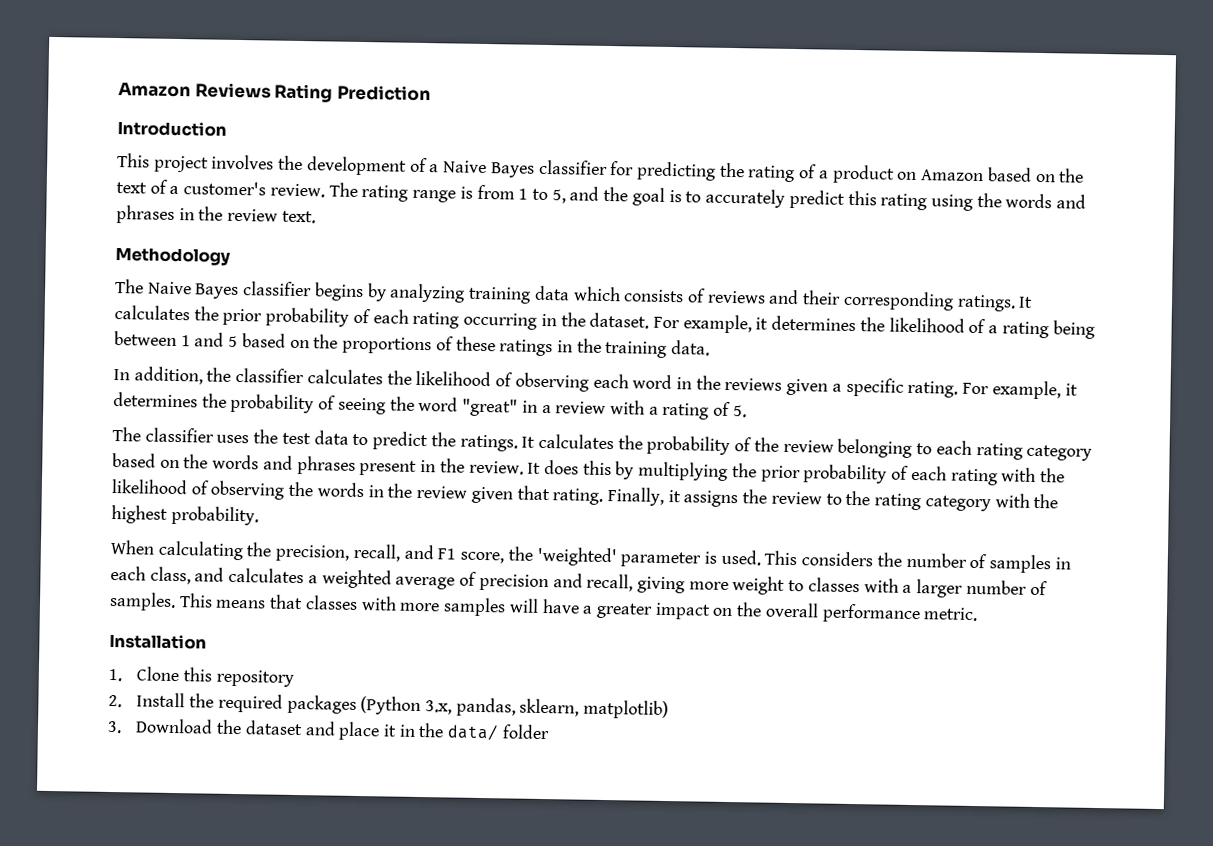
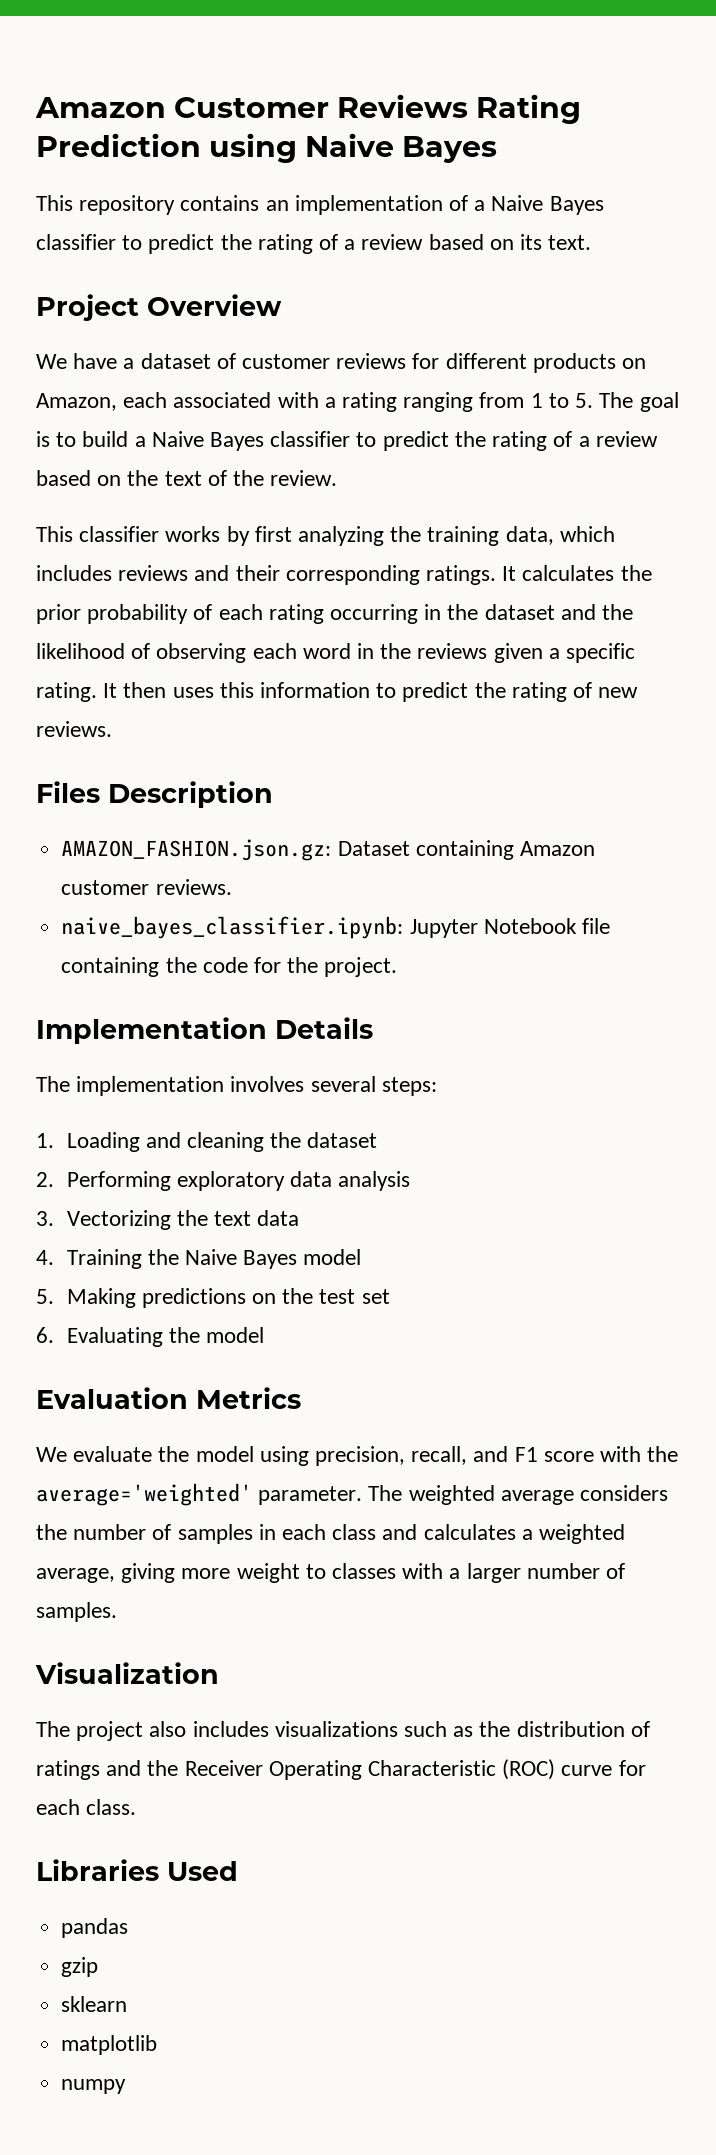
[118,82,191,98] Amazon -> [35,97,330,118] Amazon Customer
[117,121,227,137] [117,153,407,176] // Introduction // This project involves the development -> [209,133,498,163] [36,195,443,215] using Naive Bayes // This repository contains an implementation
[610,161,985,184] for predicting the rating of a product on Amazon -> [122,234,592,254] [36,294,282,321] [36,353,647,373] [36,392,679,412] [36,431,658,451] to predict the rating of a review based on its text. // Project Overview // We have a dataset of customer reviews for different products on Amazon, each associated with a rating ranging from 1 to 5. The goal is to build a Naive Bayes classifier to predict the rating of a review
[169,181,1087,211] [116,205,316,224] [115,247,231,266] [115,279,706,304] a customer's review. The rating range is from 1 to 5, and the goal is to accurately predict this rating using the words and phrases in the review text. // Methodology // The Naive Bayes classifier begins by analyzing training data which consists of -> [233,470,338,486] [36,526,615,546] [36,565,112,581] the review. // This classifier works by first analyzing the training data, which includes
[589,312,1095,339] [114,331,711,358] [113,366,383,385] dataset. For example, it determines the likelihood of a rating being between 1 and 5 based on the proportions of these ratings in the training data. // In addition, the classifier calculates -> [484,604,596,620] dataset and
[962,380,1078,400] [113,391,747,420] [112,426,1093,461] [112,452,1065,486] [111,478,1059,512] [111,504,259,526] [110,539,798,568] For example, it determines the probability of seeing the word "great" in a review with a rating of 5. // The classifier uses the test data to predict the ratings. It calculates the probability of the review belonging to each rating category based on the words and phrases present in the review. It does this by multiplying the prior probability of each rating with the likelihood of observing the words in the review given that rating. Finally, it assigns the review to the rating category with the highest probability. // When calculating the precision, recall, and F1 score, the 'weighted' parameter is used. This -> [103,682,639,702] [36,721,112,737] [36,781,273,808] [61,839,595,861] [61,879,232,895] [61,916,610,939] [61,957,398,977] [36,1017,373,1044] [36,1076,437,1096] [36,1132,378,1152] [36,1171,411,1191] [36,1210,300,1230] [36,1249,362,1269] [36,1288,390,1308] [36,1327,264,1347] [36,1387,301,1409] [36,1446,679,1466] [36,1483,574,1506] It then uses this information to predict the rating of new reviews. // Files Description // AMAZON_FASHION.json.gz: Dataset containing Amazon customer reviews. // naive_bayes_classifier.ipynb: Jupyter Notebook file containing the code for the project. // Implementation Details // The implementation involves several steps: // 1. Loading and cleaning the dataset // 2. Performing exploratory data analysis // 3. Vectorizing the text data // 4. Training the Naive Bayes model // 5. Making predictions on the test set // 6. Evaluating the model // Evaluation Metrics // We evaluate the model using precision, recall, and F1 score with the average='weighted' parameter. The weighted average
[149,566,191,585] class, -> [332,1524,377,1540] class
[395,571,634,592] average of precision and recall, -> [36,1568,115,1583] average,
[178,593,979,624] [109,633,207,650] [108,666,294,687] [108,692,670,720] [107,718,550,741] This means that classes with more samples will have a greater impact on the overall performance metric. // Installation // 1. Clone this repository // 2. Install the required packages (Python 3.x, pandas, sklearn, matplotlib) // 3. Download the dataset and place it in the data/ folder -> [35,1662,219,1684] [36,1721,650,1741] [36,1759,646,1780] [36,1799,137,1815] [36,1859,238,1881] [61,1918,129,1938] [61,1957,99,1977] [61,1996,128,2012] [61,2035,158,2055] [61,2079,127,2094] // Visualization // The project also includes visualizations such as the distribution of ratings and the Receiver Operating Characteristic (ROC) curve for each class. // Libraries Used // pandas // gzip // sklearn // matplotlib // numpy

